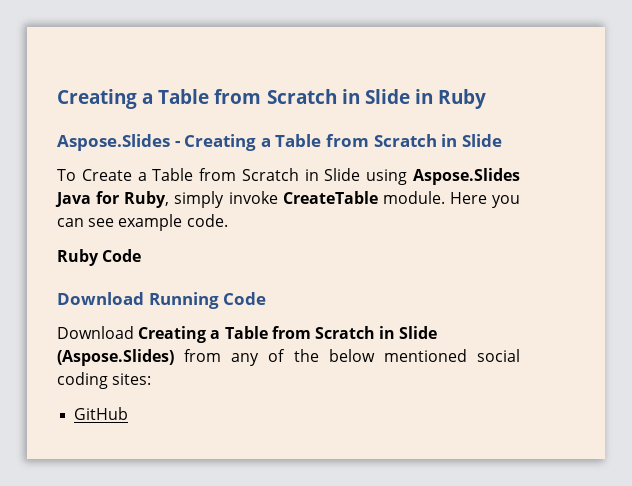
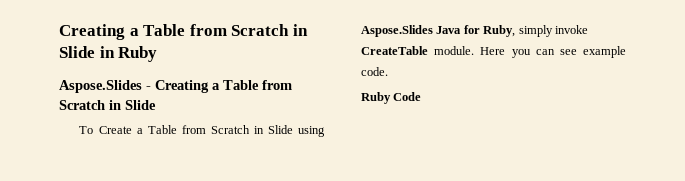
[57,292,267,309] [57,326,438,343] [57,349,520,366] [57,372,152,389] [74,407,129,420] // Download Running Code // Download Creating a Table from Scratch in Slide (Aspose.Slides) from any of the below mentioned social coding sites: // GitHub -> (422, 96) none

